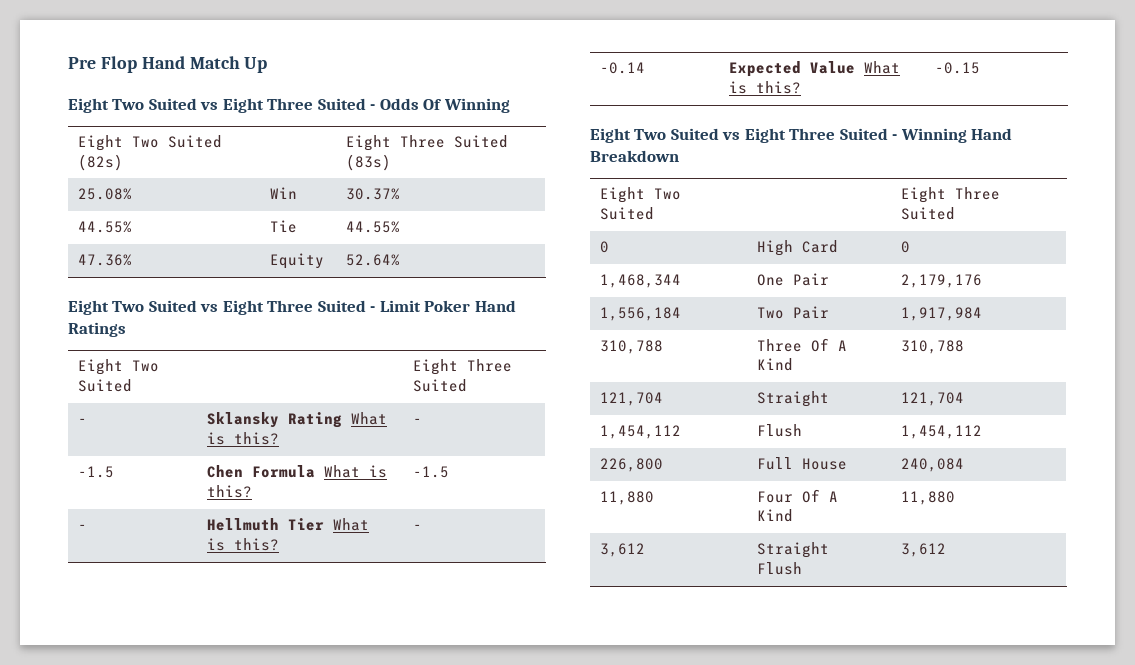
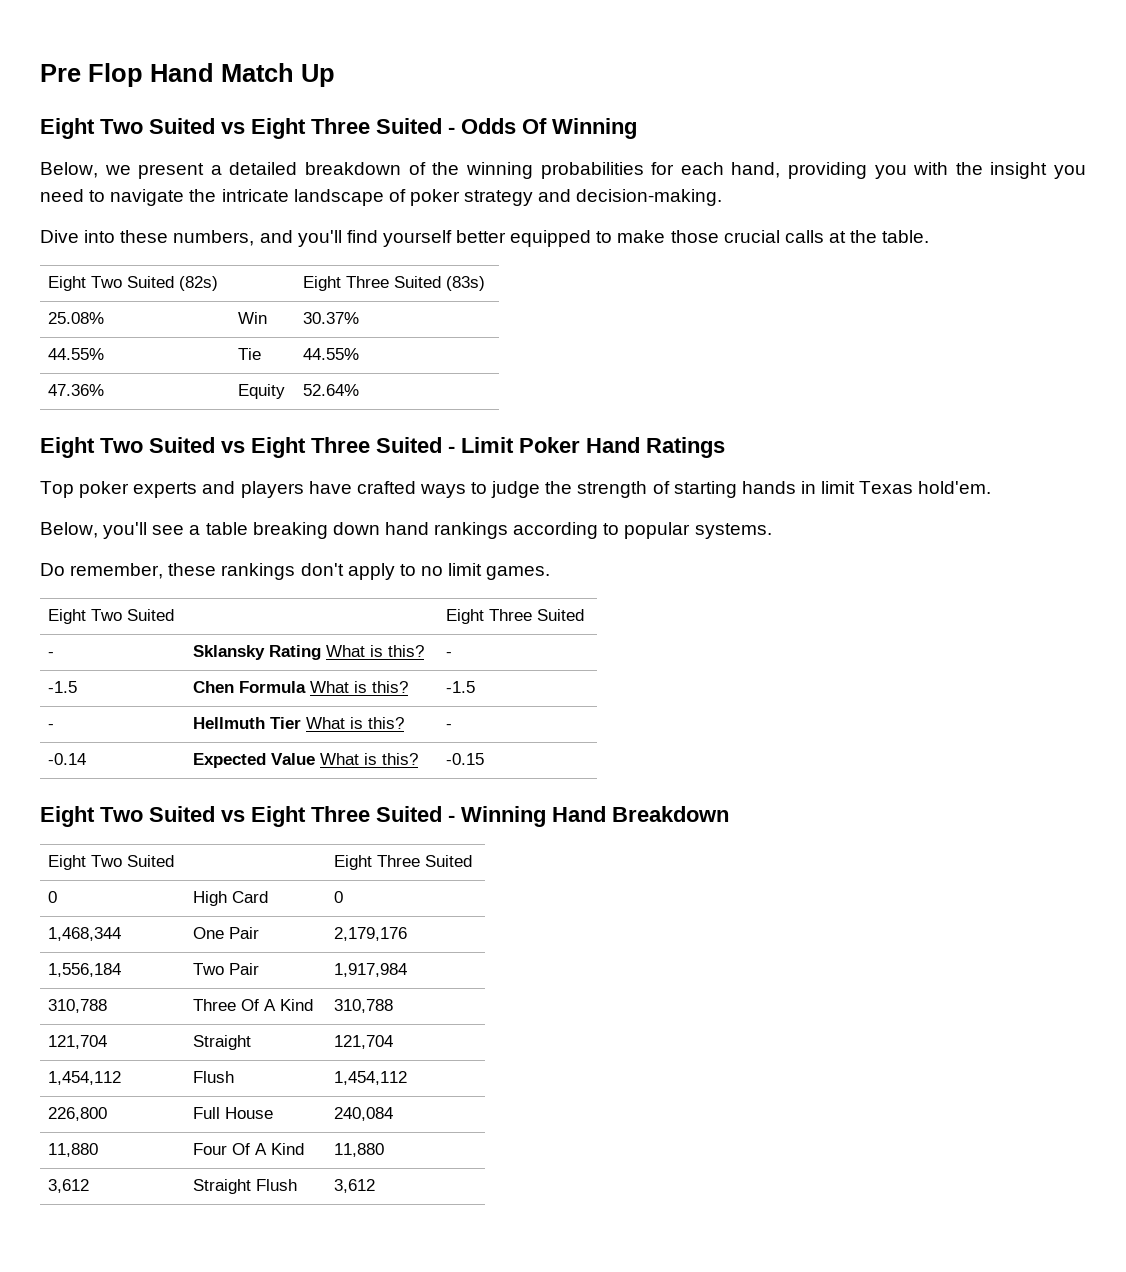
(510, 105) none -> [40,162,1086,179] [40,189,723,206] [40,230,930,247] // Below, we present a detailed breakdown of the winning probabilities for each hand, providing you with the insight you need to navigate the intricate landscape of poker strategy and decision-making. // Dive into these numbers, and you'll find yourself better equipped to make those crucial calls at the table.
(126, 329) none -> [40,481,992,498] [40,522,772,539] [40,563,551,580] // Top poker experts and players have crafted ways to judge the strength of starting hands in limit Texas hold'em. // Below, you'll see a table breaking down hand rankings according to popular systems. // Do remember, these rankings don't apply to no limit games.

